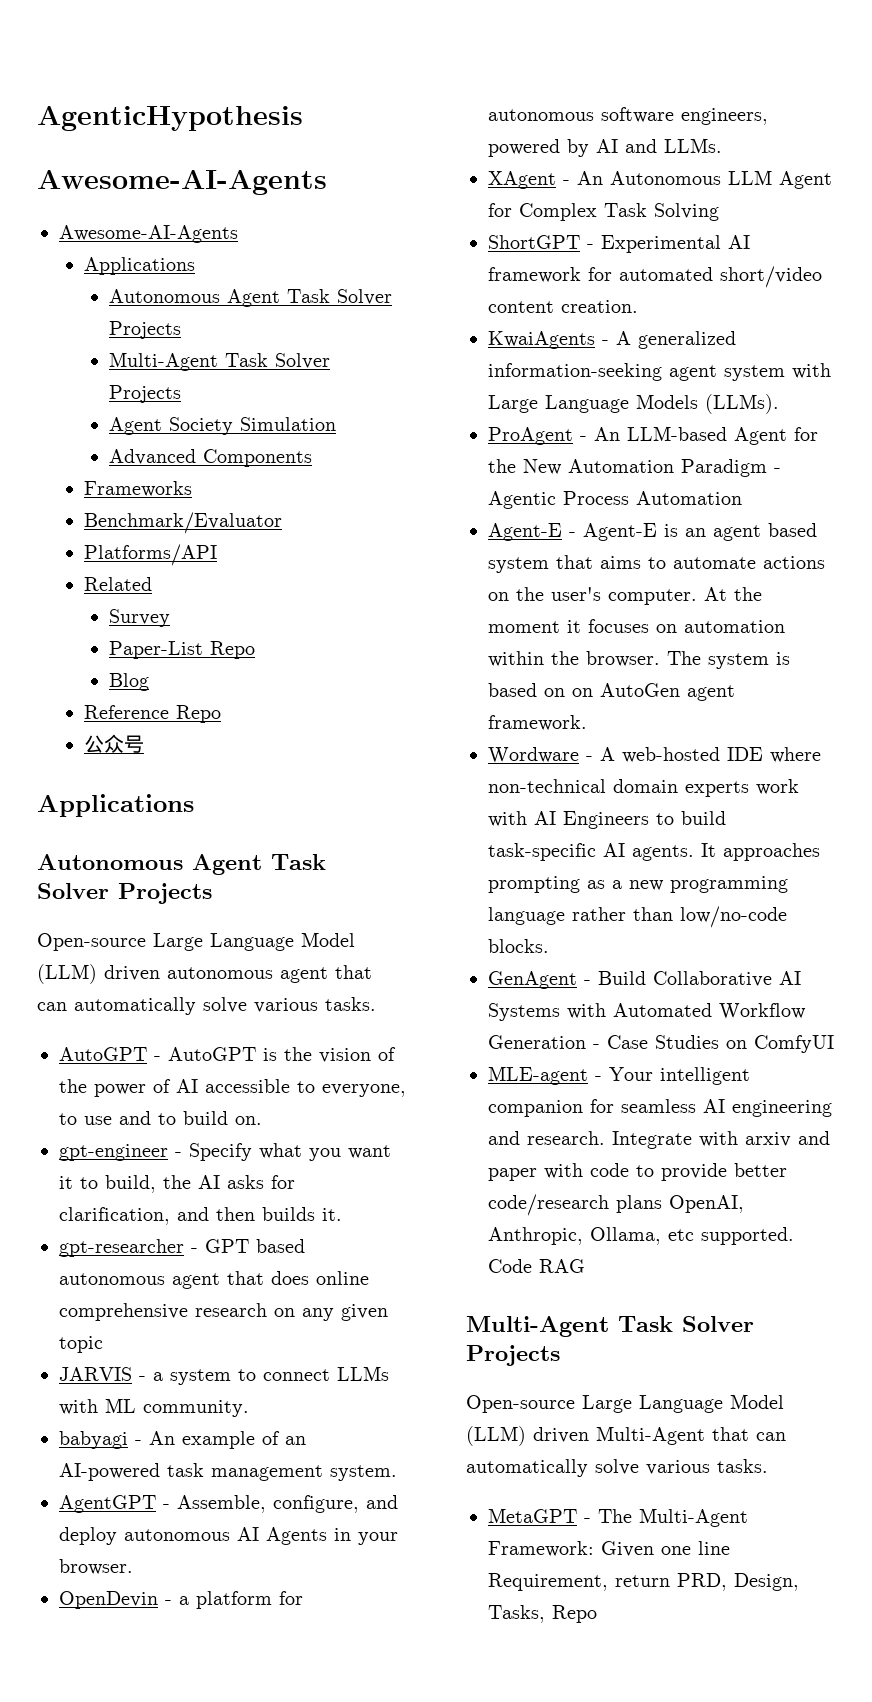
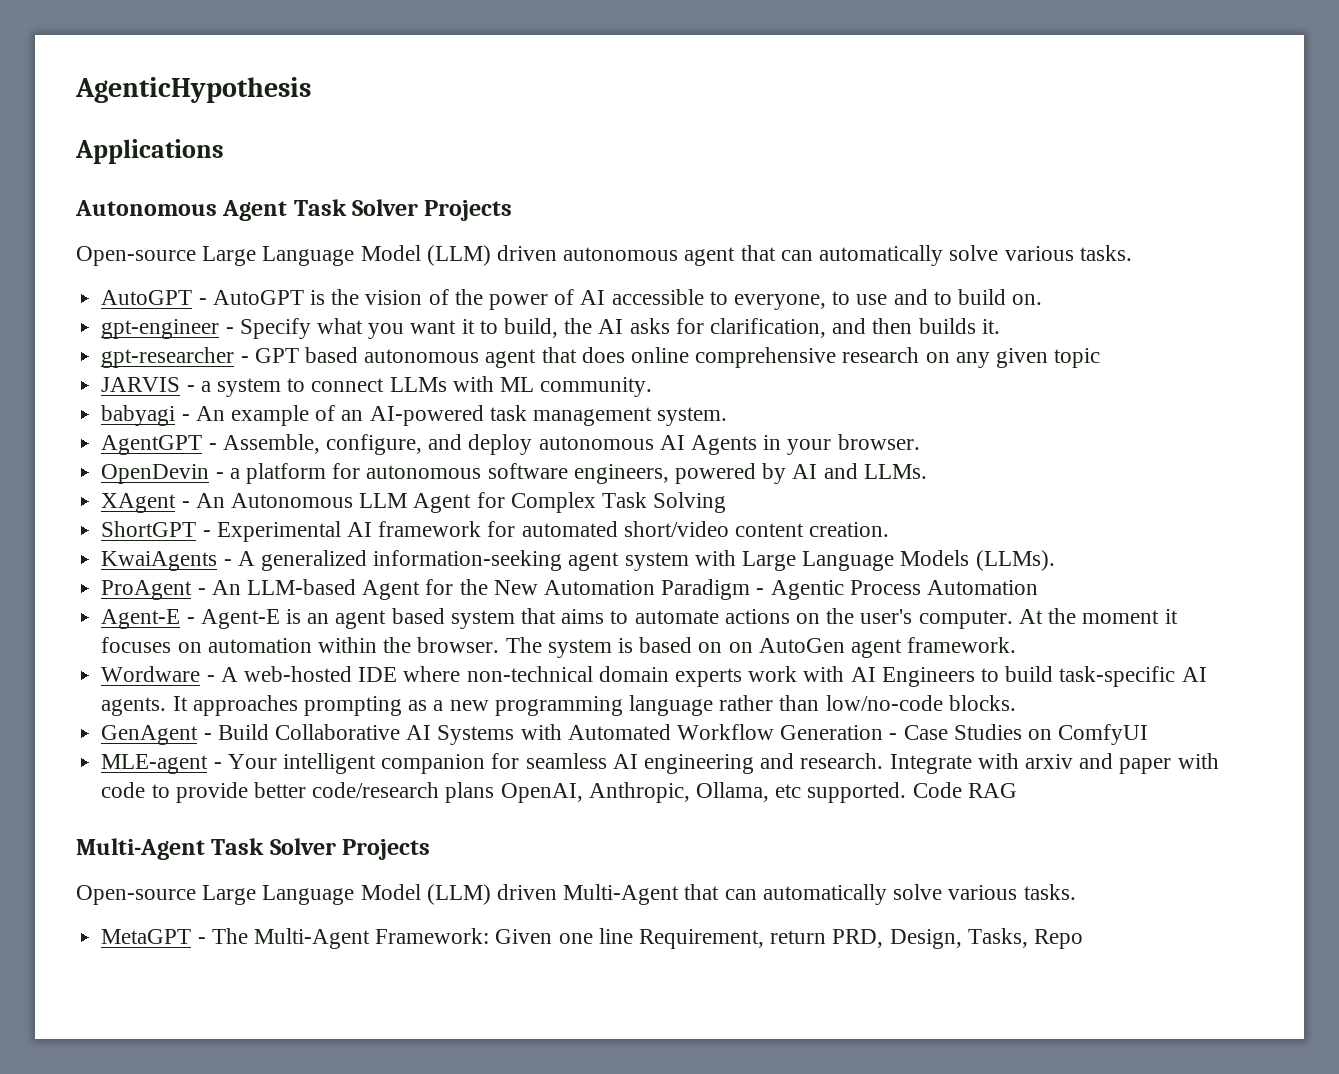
[37,170,327,195] [59,225,238,243] [83,257,195,275] [108,289,392,307] [108,321,181,339] [108,352,330,371] [108,385,181,403] [108,417,336,435] [108,449,312,467] [83,481,192,497] [83,512,282,534] [83,544,217,566] [83,577,152,591] [108,609,170,627] [108,641,255,659] [108,673,149,691] [83,705,221,723] [83,734,144,753] // Awesome-AI-Agents // Awesome-AI-Agents // Applications // Autonomous Agent Task Solver Projects // Multi-Agent Task Solver Projects // Agent Society Simulation // Advanced Components // Frameworks // Benchmark/Evaluator // Platforms/API // Related // Survey // Paper-List Repo // Blog // Reference Repo // 公众号 -> (311, 90) none

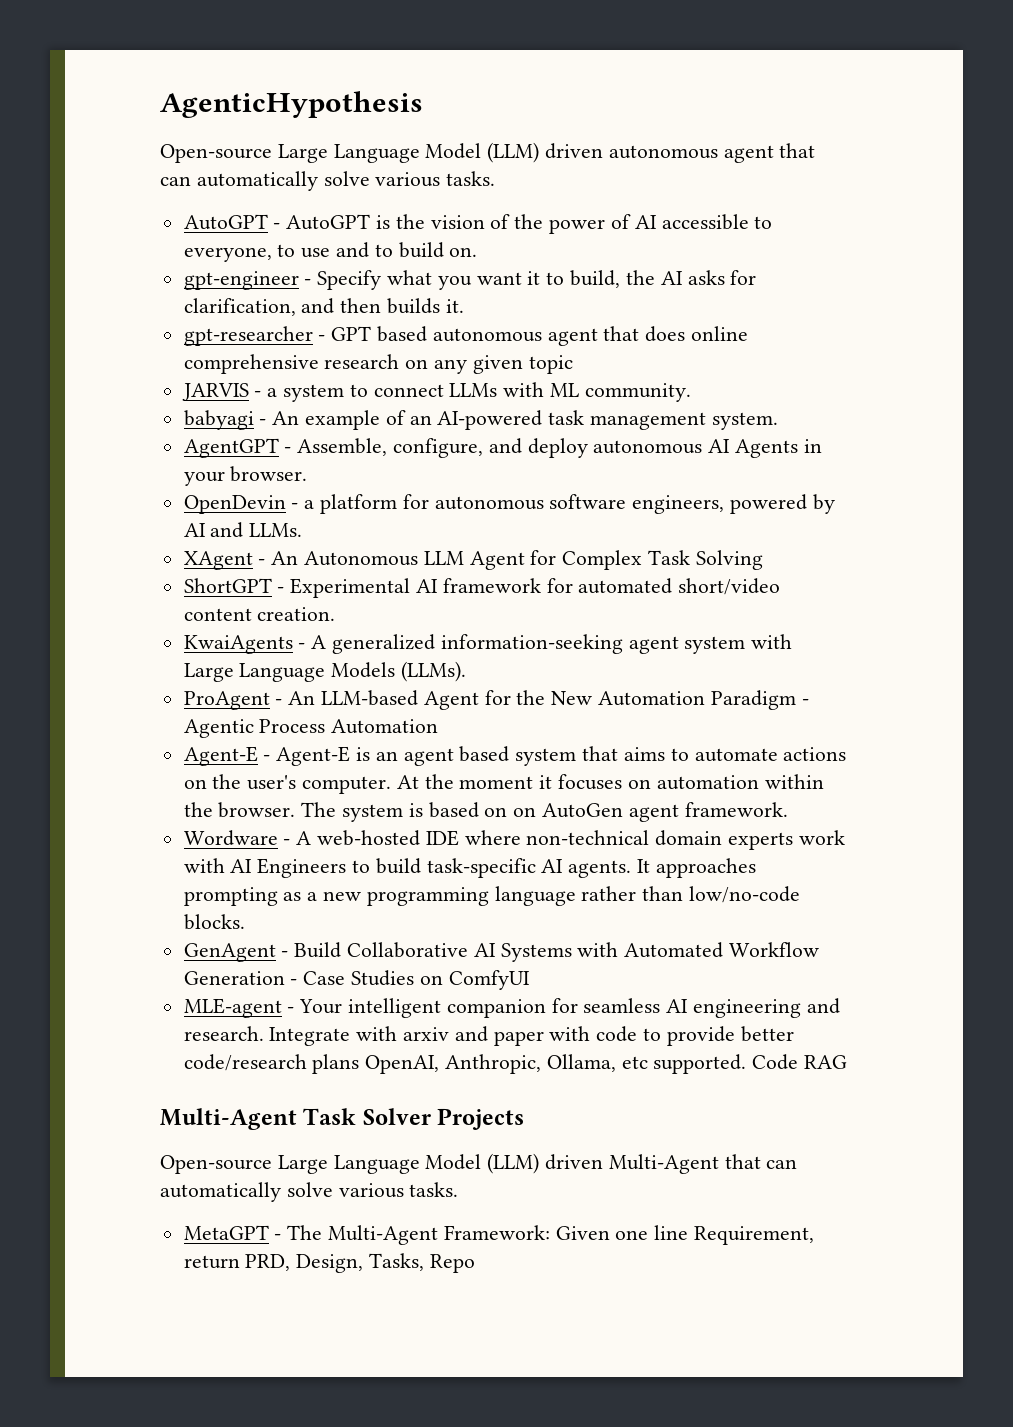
[75,139,224,164] [75,199,513,221] // Applications // Autonomous Agent Task Solver Projects -> (423, 104) none

